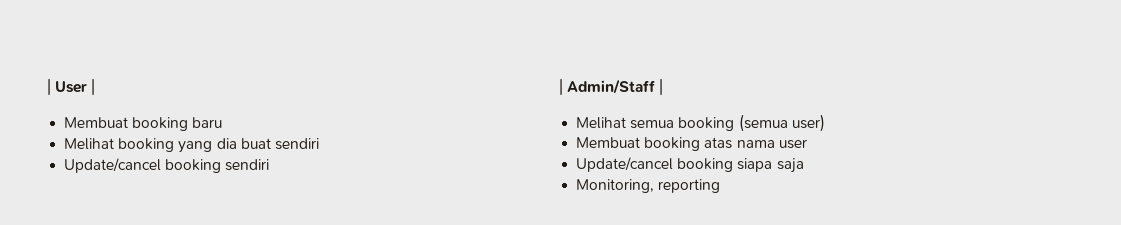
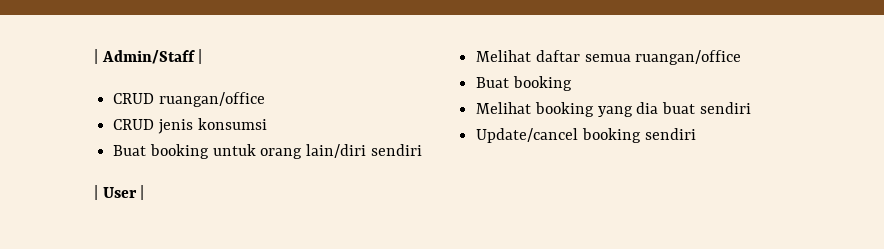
[47,78,96,95] [64,117,223,131] | User | // Membuat booking baru -> [94,49,203,64] [113,92,265,107] [113,118,267,134] [113,144,422,159] [94,185,145,200] [476,50,742,65] [476,76,572,91] | Admin/Staff | // CRUD ruangan/office // CRUD jenis konsumsi // Buat booking untuk orang lain/diri sendiri // | User | // Melihat daftar semua ruangan/office // Buat booking
[559,78,664,95] [576,114,825,132] [576,137,807,151] [576,157,804,173] [576,179,721,193] // | Admin/Staff | // Melihat semua booking (semua user) // Membuat booking atas nama user // Update/cancel booking siapa saja // Monitoring, reporting -> (696, 134) none

